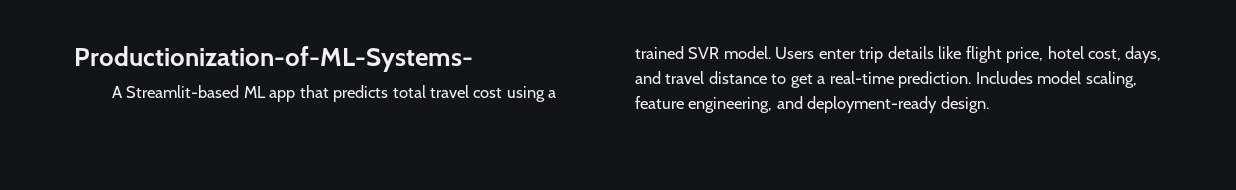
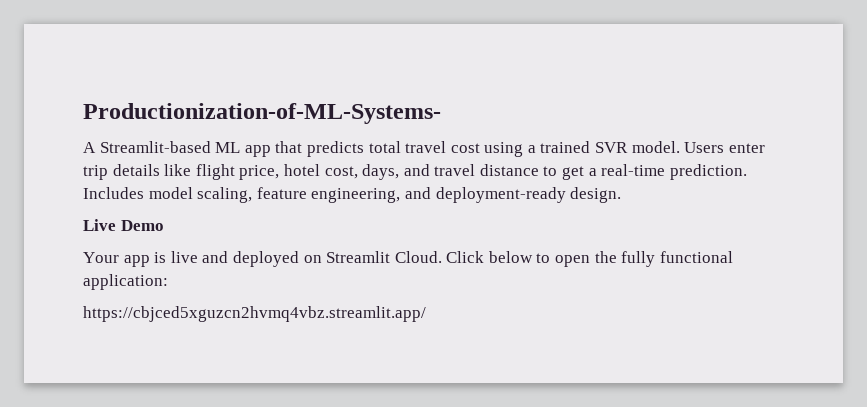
(989, 104) none -> [83,219,164,231] [83,251,733,267] [83,274,168,290] [83,306,426,322] // Live Demo // Your app is live and deployed on Streamlit Cloud. Click below to open the fully functional application: // https://cbjced5xguzcn2hvmq4vbz.streamlit.app/

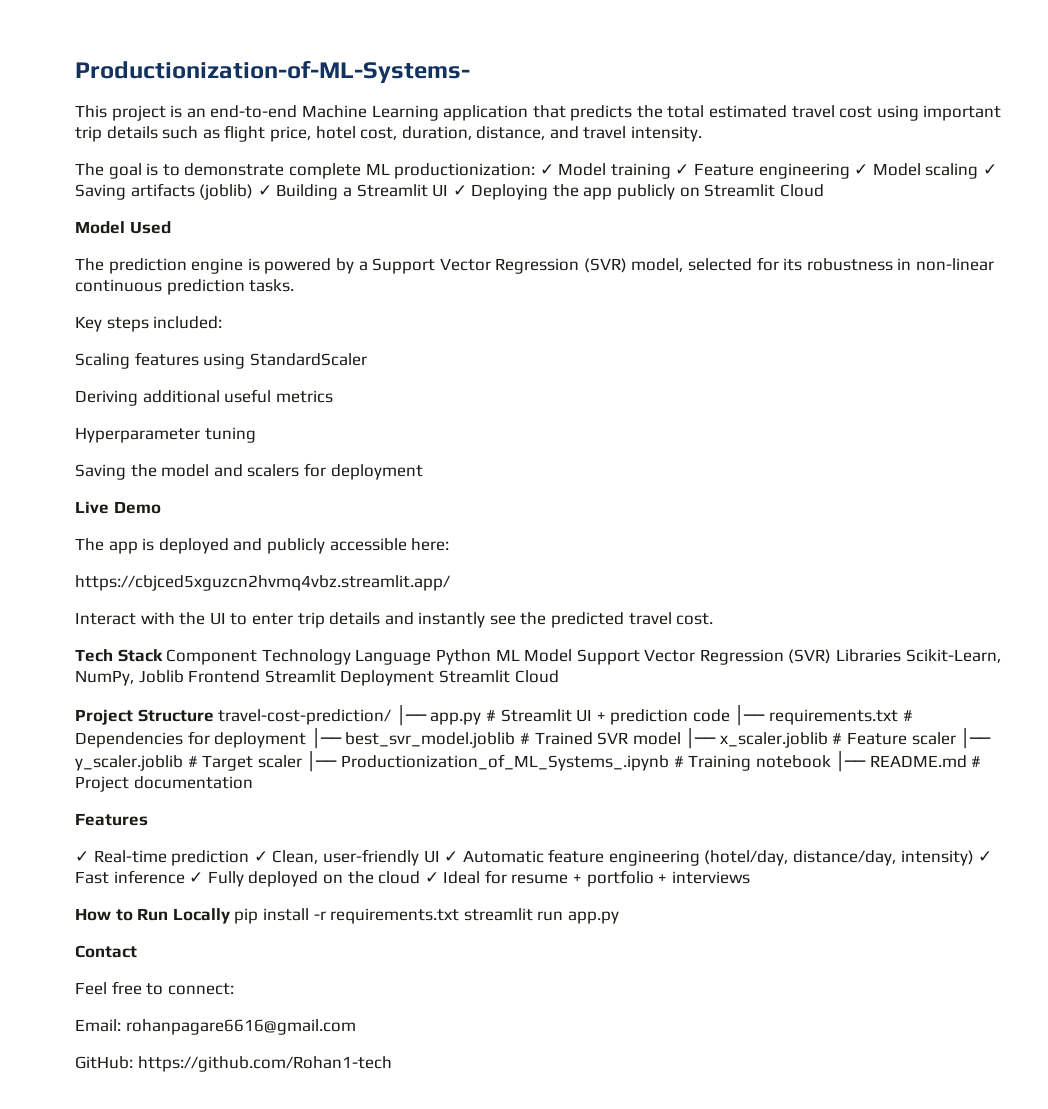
[83,141,765,157] [83,164,747,180] [83,187,622,203] A Streamlit-based ML app that predicts total travel cost using a trained SVR model. Users enter trip details like flight price, hotel cost, days, and travel distance to get a real-time prediction. Includes model scaling, feature engineering, and deployment-ready design. -> [75,105,1002,121] [75,125,703,142] [75,163,998,179] [75,183,824,200] [75,221,171,234] [75,257,995,274] [75,279,295,295] [75,316,223,332] [75,352,367,369] [75,389,333,406] [75,427,256,443] [75,463,423,480] This project is an end-to-end Machine Learning application that predicts the total estimated travel cost using important trip details such as flight price, hotel cost, duration, distance, and travel intensity. // The goal is to demonstrate complete ML productionization: ✓ Model training ✓ Feature engineering ✓ Model scaling ✓ Saving artifacts (joblib) ✓ Building a Streamlit UI ✓ Deploying the app publicly on Streamlit Cloud // Model Used // The prediction engine is powered by a Support Vector Regression (SVR) model, selected for its robustness in non-linear continuous prediction tasks. // Key steps included: // Scaling features using StandardScaler // Deriving additional useful metrics // Hyperparameter tuning // Saving the model and scalers for deployment
[83,252,119,263] Your -> [75,538,104,551] The
[170,251,733,267] [83,274,168,290] [83,306,426,322] live and deployed on Streamlit Cloud. Click below to open the fully functional application: // https://cbjced5xguzcn2hvmq4vbz.streamlit.app/ -> [158,538,450,554] [75,575,450,591] [75,612,714,628] [75,649,1001,665] [75,670,559,686] [75,705,913,726] [75,728,992,749] [75,751,982,772] [75,776,253,792] [75,813,148,826] [75,849,993,866] [75,870,750,887] [75,908,619,924] [75,945,137,958] [75,981,234,995] [75,1019,356,1035] [75,1056,392,1072] deployed and publicly accessible here: // https://cbjced5xguzcn2hvmq4vbz.streamlit.app/ // Interact with the UI to enter trip details and instantly see the predicted travel cost. // Tech Stack Component Technology Language Python ML Model Support Vector Regression (SVR) Libraries Scikit-Learn, NumPy, Joblib Frontend Streamlit Deployment Streamlit Cloud // Project Structure travel-cost-prediction/ │── app.py # Streamlit UI + prediction code │── requirements.txt # Dependencies for deployment │── best_svr_model.joblib # Trained SVR model │── x_scaler.joblib # Feature scaler │── y_scaler.joblib # Target scaler │── Productionization_of_ML_Systems_.ipynb # Training notebook │── README.md # Project documentation // Features // ✓ Real-time prediction ✓ Clean, user-friendly UI ✓ Automatic feature engineering (hotel/day, distance/day, intensity) ✓ Fast inference ✓ Fully deployed on the cloud ✓ Ideal for resume + portfolio + interviews // How to Run Locally pip install -r requirements.txt streamlit run app.py // Contact // Feel free to connect: // Email: rohanpagare6616@gmail.com // GitHub: https://github.com/Rohan1-tech

